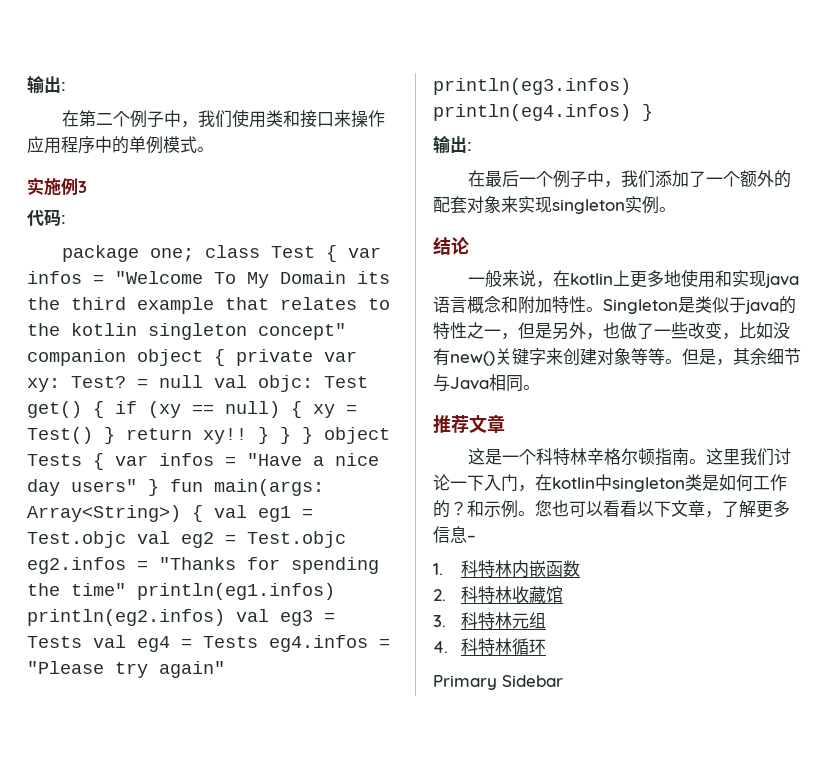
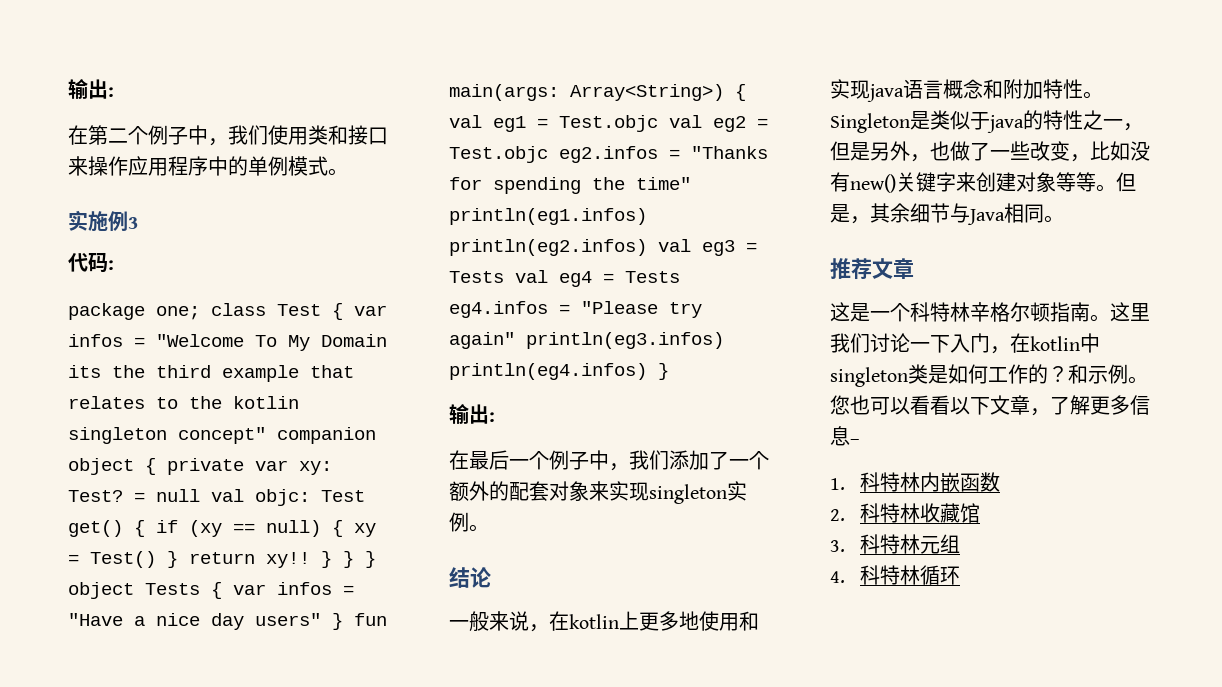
[433,675,563,690] // Primary Sidebar -> (960, 575) none

